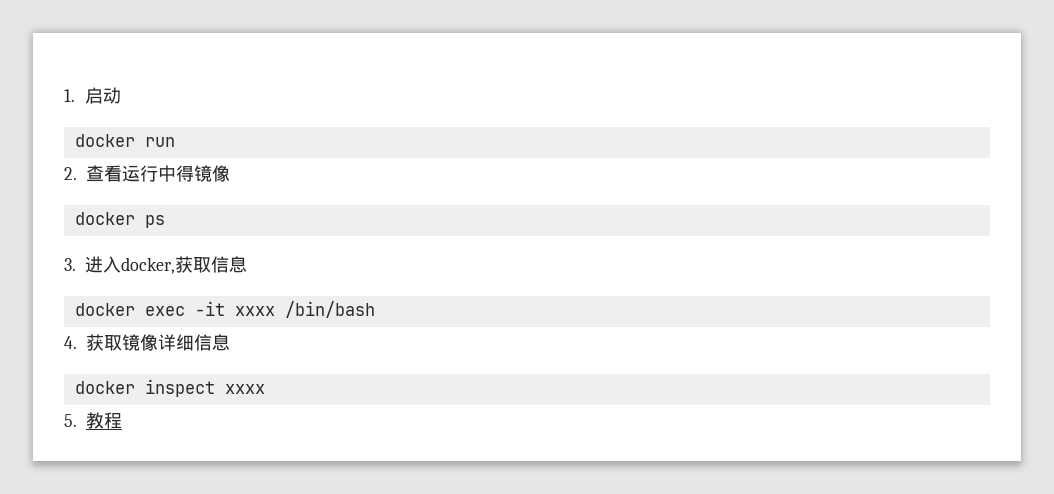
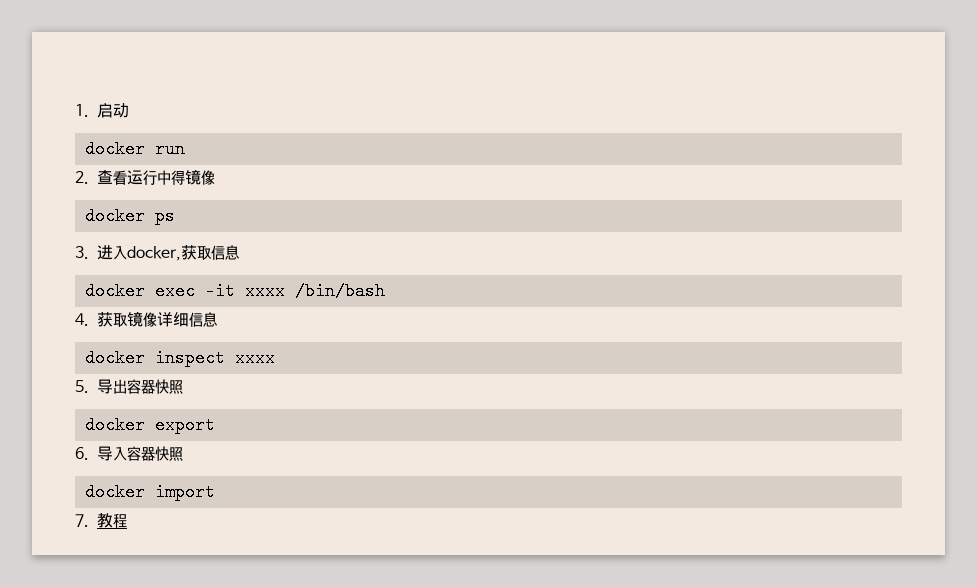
(77, 420) none -> [97,379,183,394] [84,416,215,434] [75,446,183,461] [84,483,215,501] [75,514,89,527] 导出容器快照 // docker export // 6.导入容器快照 // docker import // 7.

